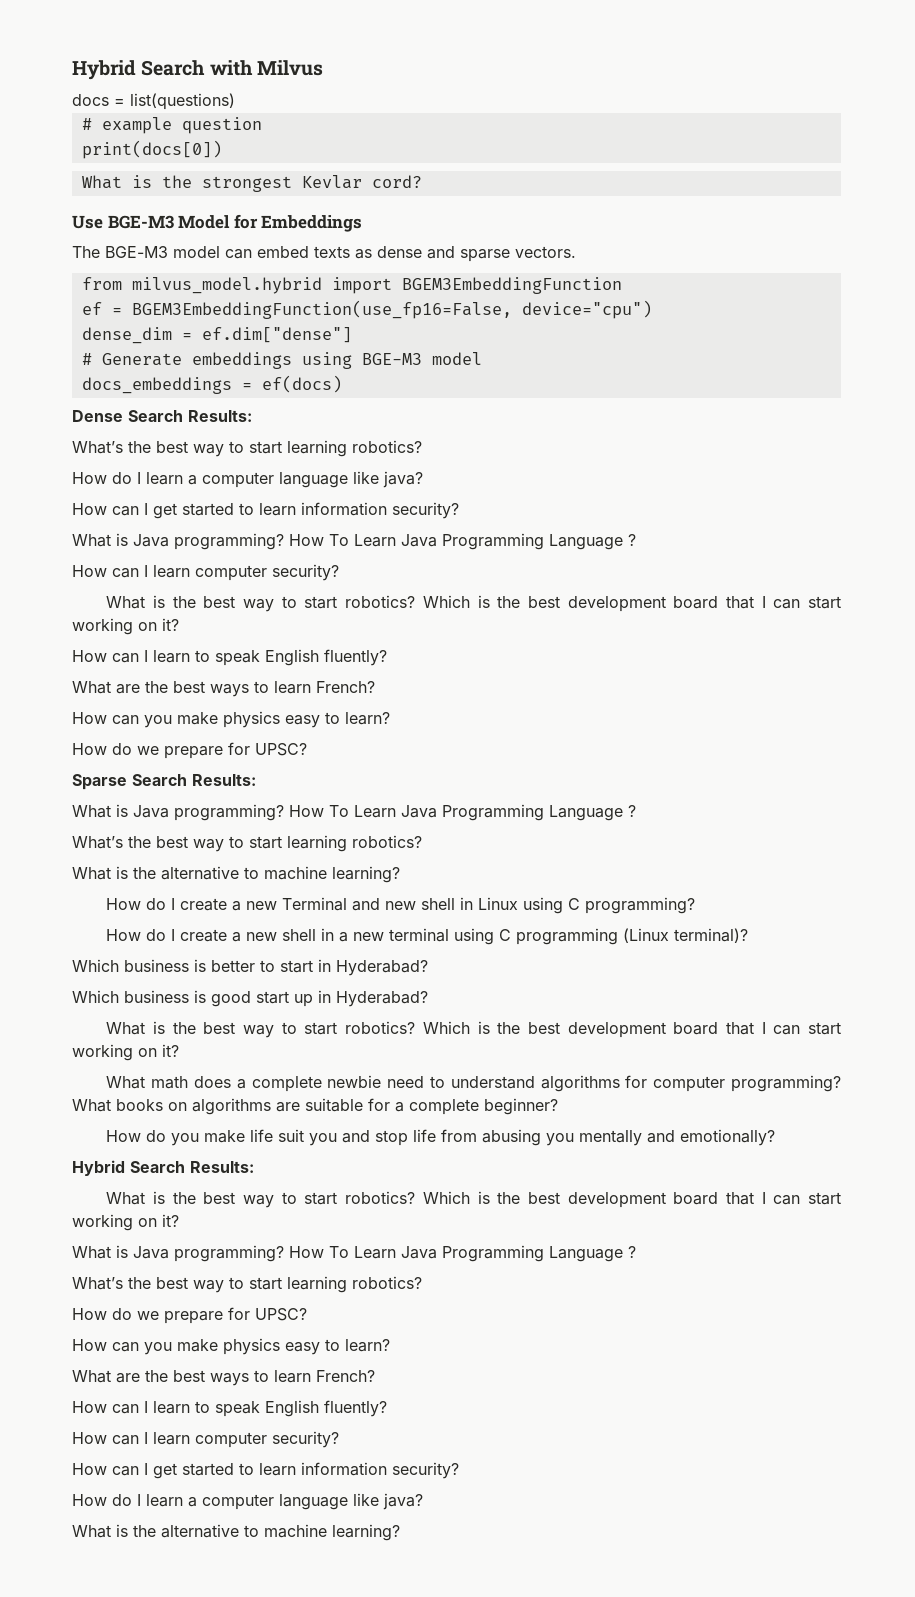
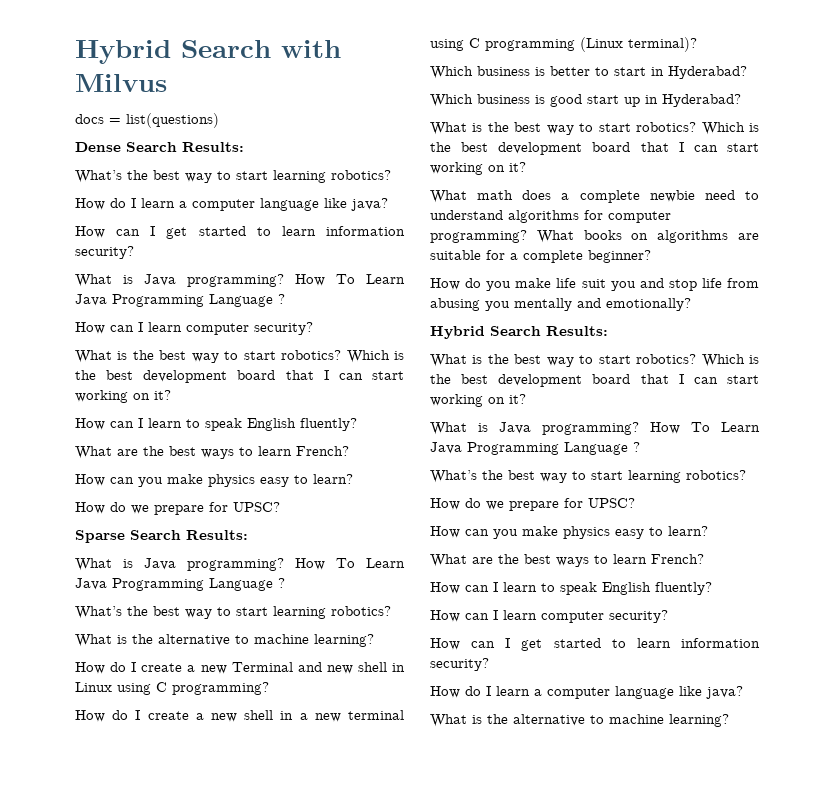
[81,117,262,134] [81,140,222,159] [81,175,422,192] [72,214,363,232] [72,246,576,262] [81,277,622,294] [81,300,652,319] [81,327,352,344] [81,352,482,369] [81,375,342,394] // # example question // print(docs[0]) // What is the strongest Kevlar cord? // Use BGE-M3 Model for Embeddings // The BGE-M3 model can embed texts as dense and sparse vectors. // from milvus_model.hybrid import BGEM3EmbeddingFunction // ef = BGEM3EmbeddingFunction(use_fp16=False, device="cpu") // dense_dim = ef.dim["dense"] // # Generate embeddings using BGE-M3 model // docs_embeddings = ef(docs) -> (219, 120) none

